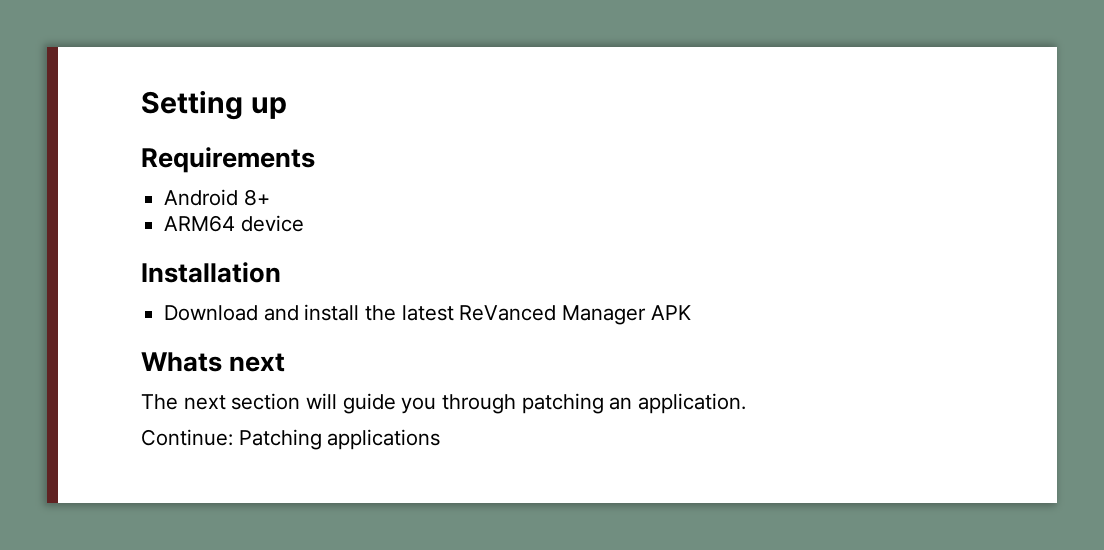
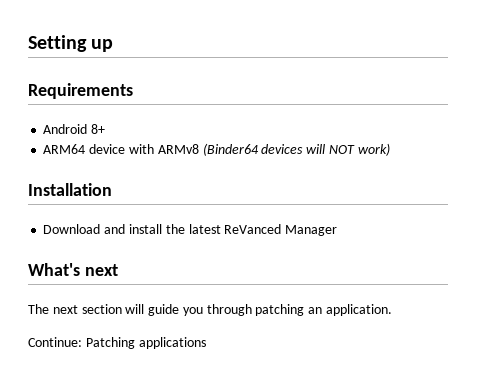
(304, 223) none -> [128,143,390,156] with ARMv8 (Binder64 devices will NOT work)
[650,305,691,320] [141,352,222,372] APK // Whats -> [28,263,80,276] // What's

